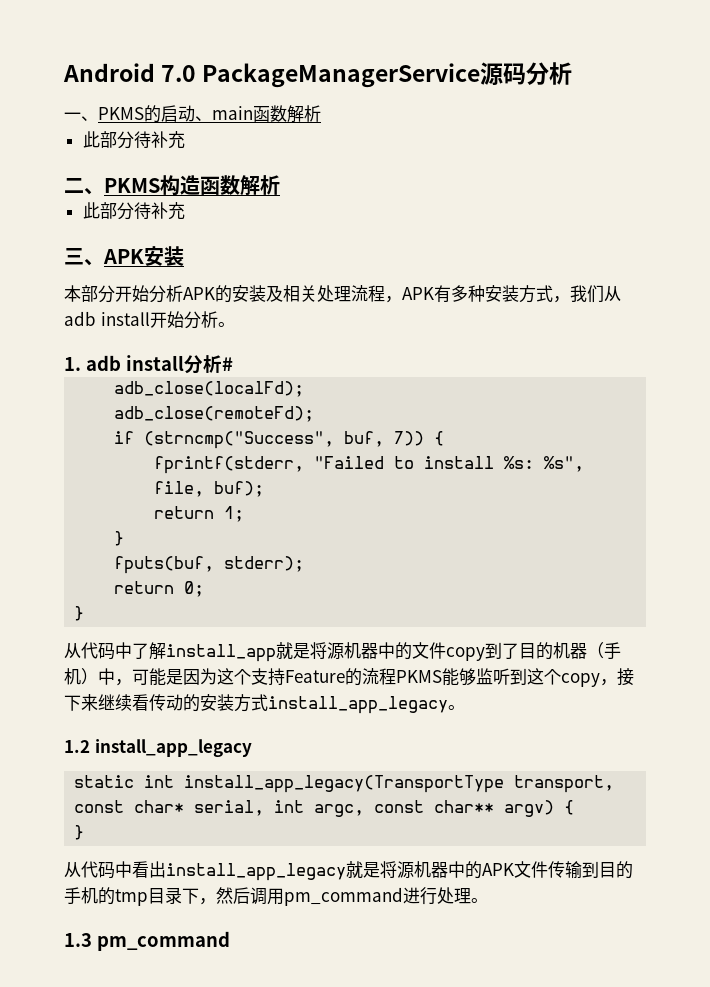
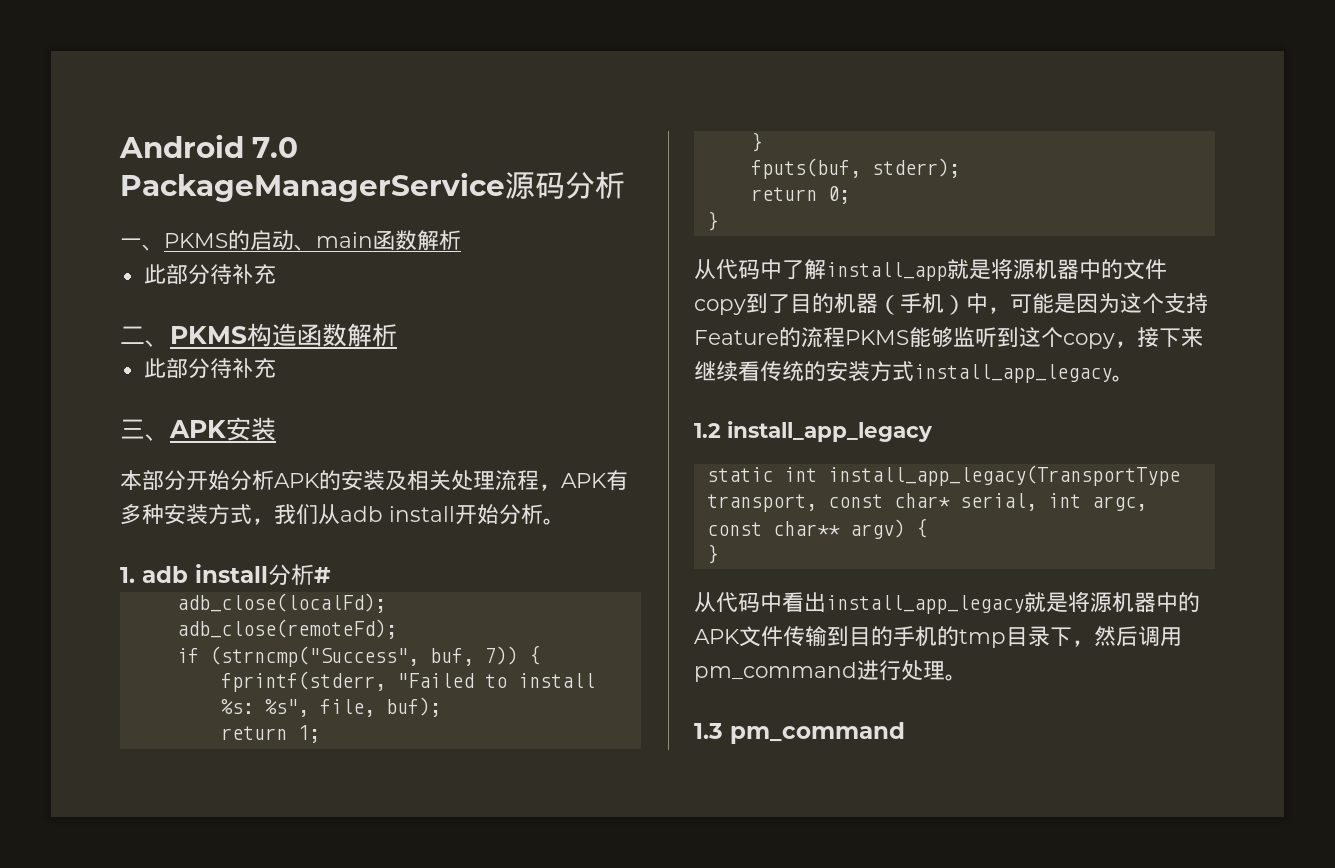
[166,694,183,711] 动 -> [782,361,804,381] 统

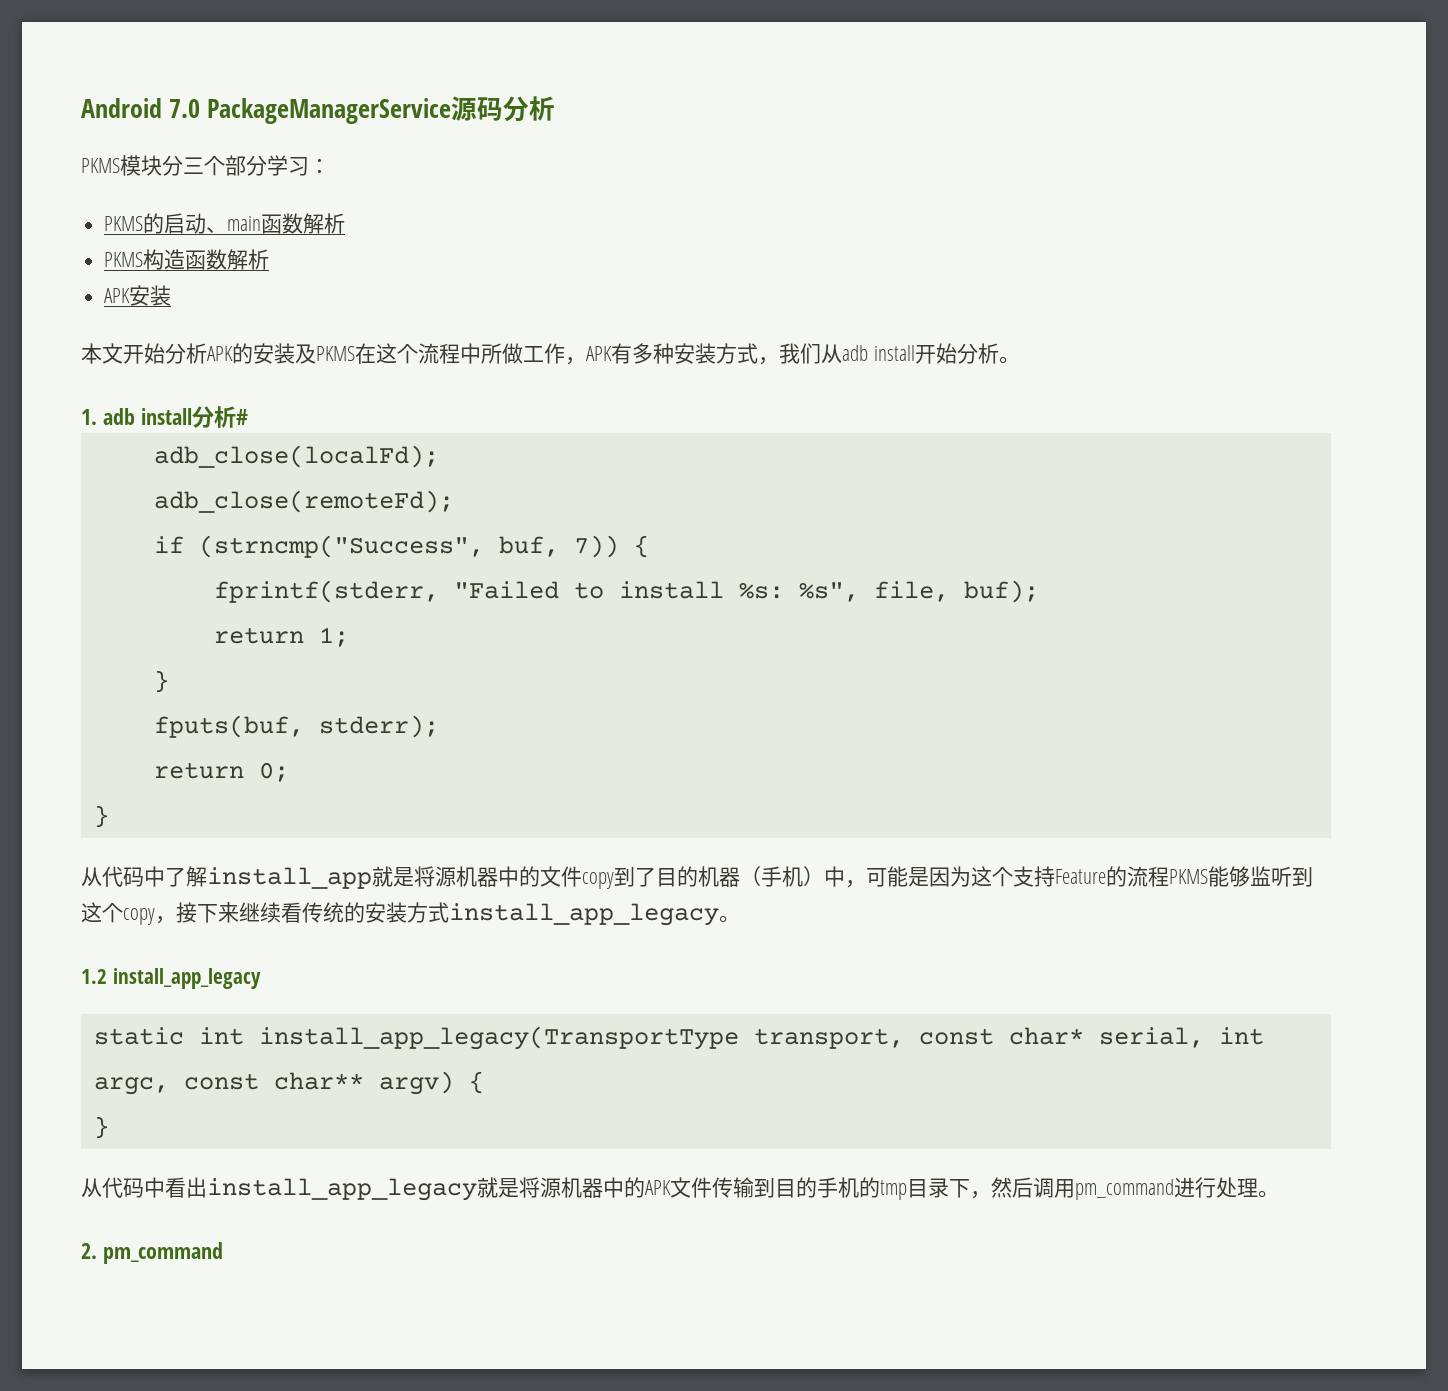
[120,238,164,251] 一、 -> [81,155,330,176] PKMS模块分三个部分学习： //
[143,264,276,285] [120,326,170,347] 此部分待补充 // 二、 -> (346, 223) none
[143,358,276,379] [120,419,170,441] 此部分待补充 // 三、 -> (270, 259) none
[142,470,186,490] 部分 -> [102,343,123,364] 文
[407,470,539,491] 相关处理流程 -> [316,343,565,364] PKMS在这个流程中所做工作
[694,723,723,739] 1.3 -> [81,1243,97,1259] 2.

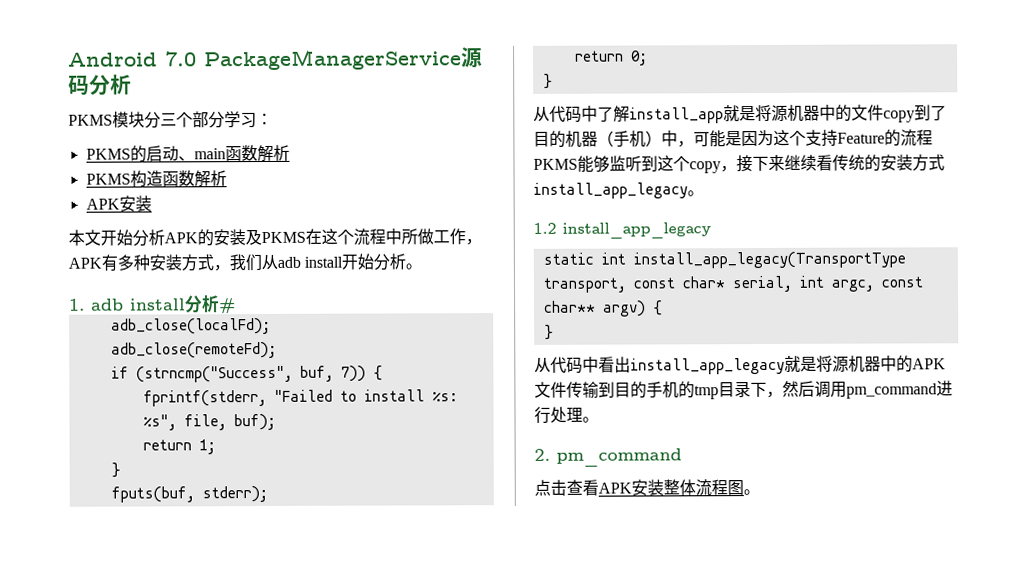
(223, 1253) none -> [534,479,760,497] // 点击查看APK安装整体流程图。

